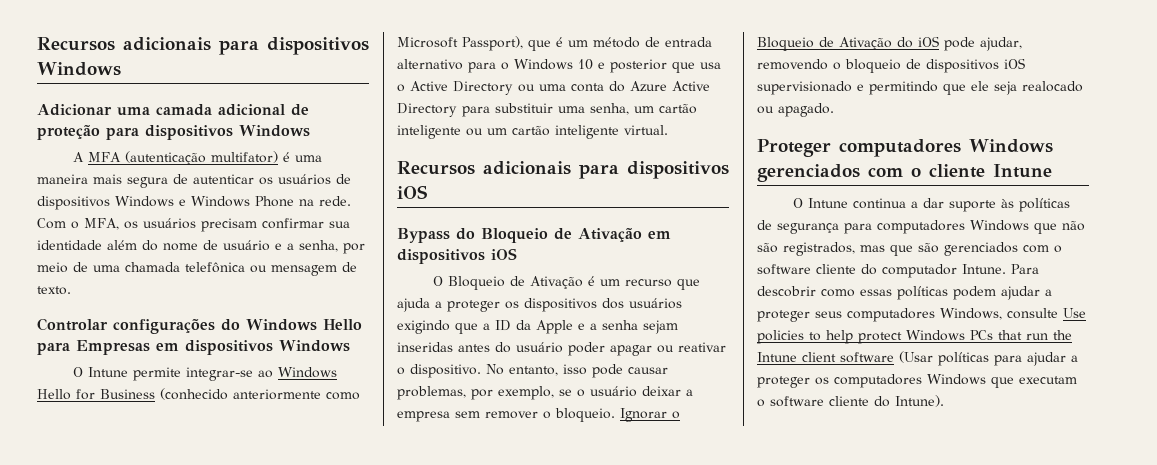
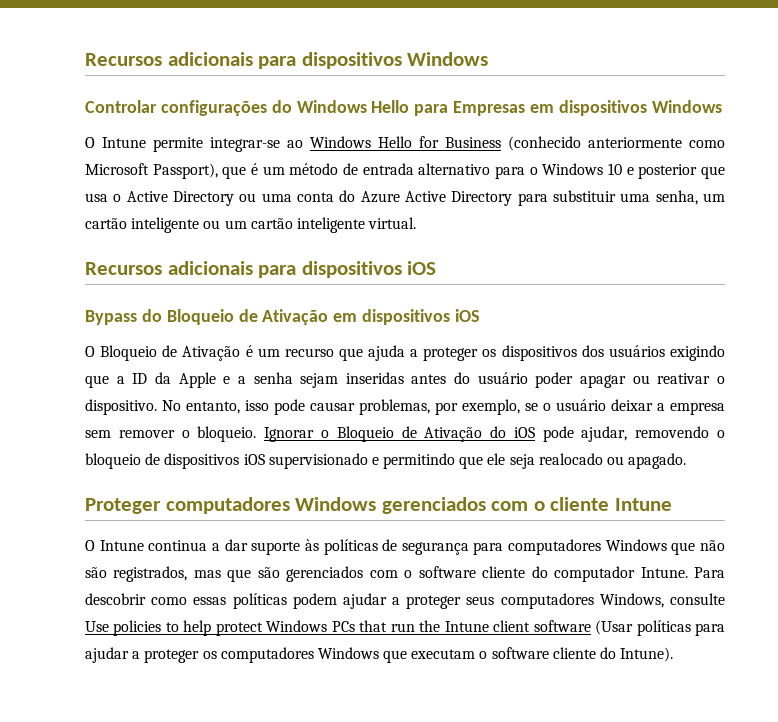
[37,104,309,116] [37,124,310,140] [72,151,322,165] [37,174,351,188] [37,196,351,210] [37,218,350,232] [37,240,365,254] [37,262,357,276] [37,286,71,295] // Adicionar uma camada adicional de proteção para dispositivos Windows // A MFA (autenticação multifator) é uma maneira mais segura de autenticar os usuários de dispositivos Windows e Windows Phone na rede. Com o MFA, os usuários precisam confirmar sua identidade além do nome de usuário e a senha, por meio de uma chamada telefônica ou mensagem de texto. -> (489, 59) none

